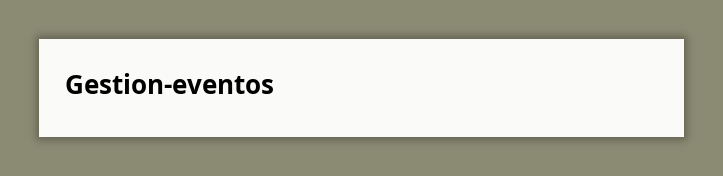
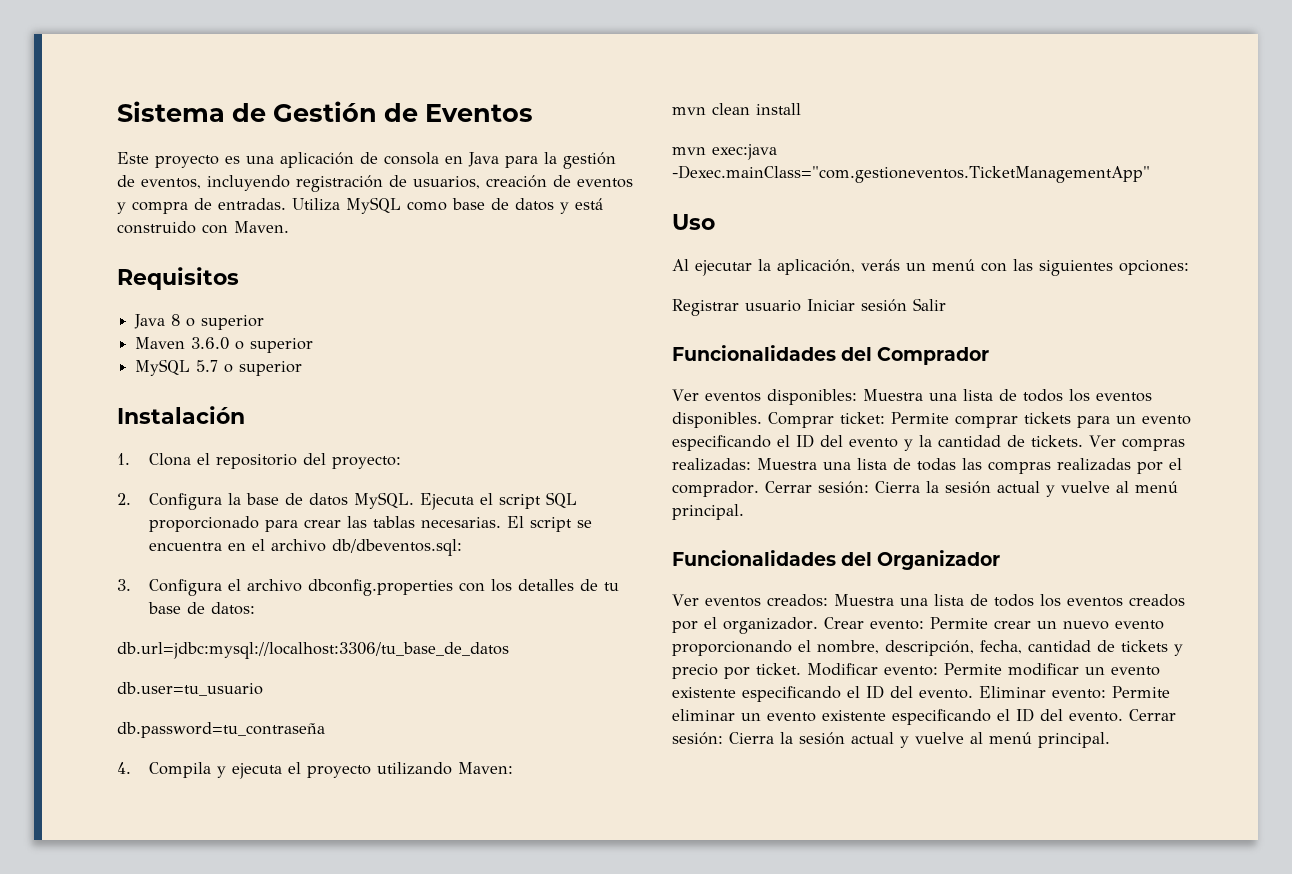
[65,73,274,94] Gestion-eventos -> [117,101,533,122] [117,152,616,169] [117,175,633,192] [117,197,603,214] [117,221,289,234] [117,267,239,290] [134,314,265,330] [135,337,314,353] [135,359,303,376] [117,406,245,424] [117,453,402,469] [117,492,578,510] [149,516,593,532] [149,539,463,556] [117,579,620,596] [148,602,256,615] [117,642,509,659] [117,682,263,696] [117,722,325,738] [117,762,514,779] [672,103,801,115] [672,144,777,160] [672,165,1150,183] [672,214,715,230] [672,259,1189,276] [672,298,946,316] [672,345,990,365] [672,389,1152,405] [672,412,1191,428] [672,434,1185,451] [672,458,1182,474] [672,481,1178,497] [672,504,744,520] [672,550,1001,570] [672,594,1185,607] [672,617,1164,634] [672,640,1183,656] [672,663,1160,679] [672,685,1170,702] [672,708,1176,725] [672,732,1110,748] Sistema de Gestión de Eventos // Este proyecto es una aplicación de consola en Java para la gestión de eventos, incluyendo registración de usuarios, creación de eventos y compra de entradas. Utiliza MySQL como base de datos y está construido con Maven. // Requisitos // Java 8 o superior // Maven 3.6.0 o superior // MySQL 5.7 o superior // Instalación // 1. Clona el repositorio del proyecto: // 2. Configura la base de datos MySQL. Ejecuta el script SQL proporcionado para crear las tablas necesarias. El script se encuentra en el archivo db/dbeventos.sql: // 3. Configura el archivo dbconfig.properties con los detalles de tu base de datos: // db.url=jdbc:mysql://localhost:3306/tu_base_de_datos // db.user=tu_usuario // db.password=tu_contraseña // 4. Compila y ejecuta el proyecto utilizando Maven: // mvn clean install // mvn exec:java -Dexec.mainClass="com.gestioneventos.TicketManagementApp" // Uso // Al ejecutar la aplicación, verás un menú con las siguientes opciones: // Registrar usuario Iniciar sesión Salir // Funcionalidades del Comprador // Ver eventos disponibles: Muestra una lista de todos los eventos disponibles. Comprar ticket: Permite comprar tickets para un evento especificando el ID del evento y la cantidad de tickets. Ver compras realizadas: Muestra una lista de todas las compras realizadas por el comprador. Cerrar sesión: Cierra la sesión actual y vuelve al menú principal. // Funcionalidades del Organizador // Ver eventos creados: Muestra una lista de todos los eventos creados por el organizador. Crear evento: Permite crear un nuevo evento proporcionando el nombre, descripción, fecha, cantidad de tickets y precio por ticket. Modificar evento: Permite modificar un evento existente especificando el ID del evento. Eliminar evento: Permite eliminar un evento existente especificando el ID del evento. Cerrar sesión: Cierra la sesión actual y vuelve al menú principal.

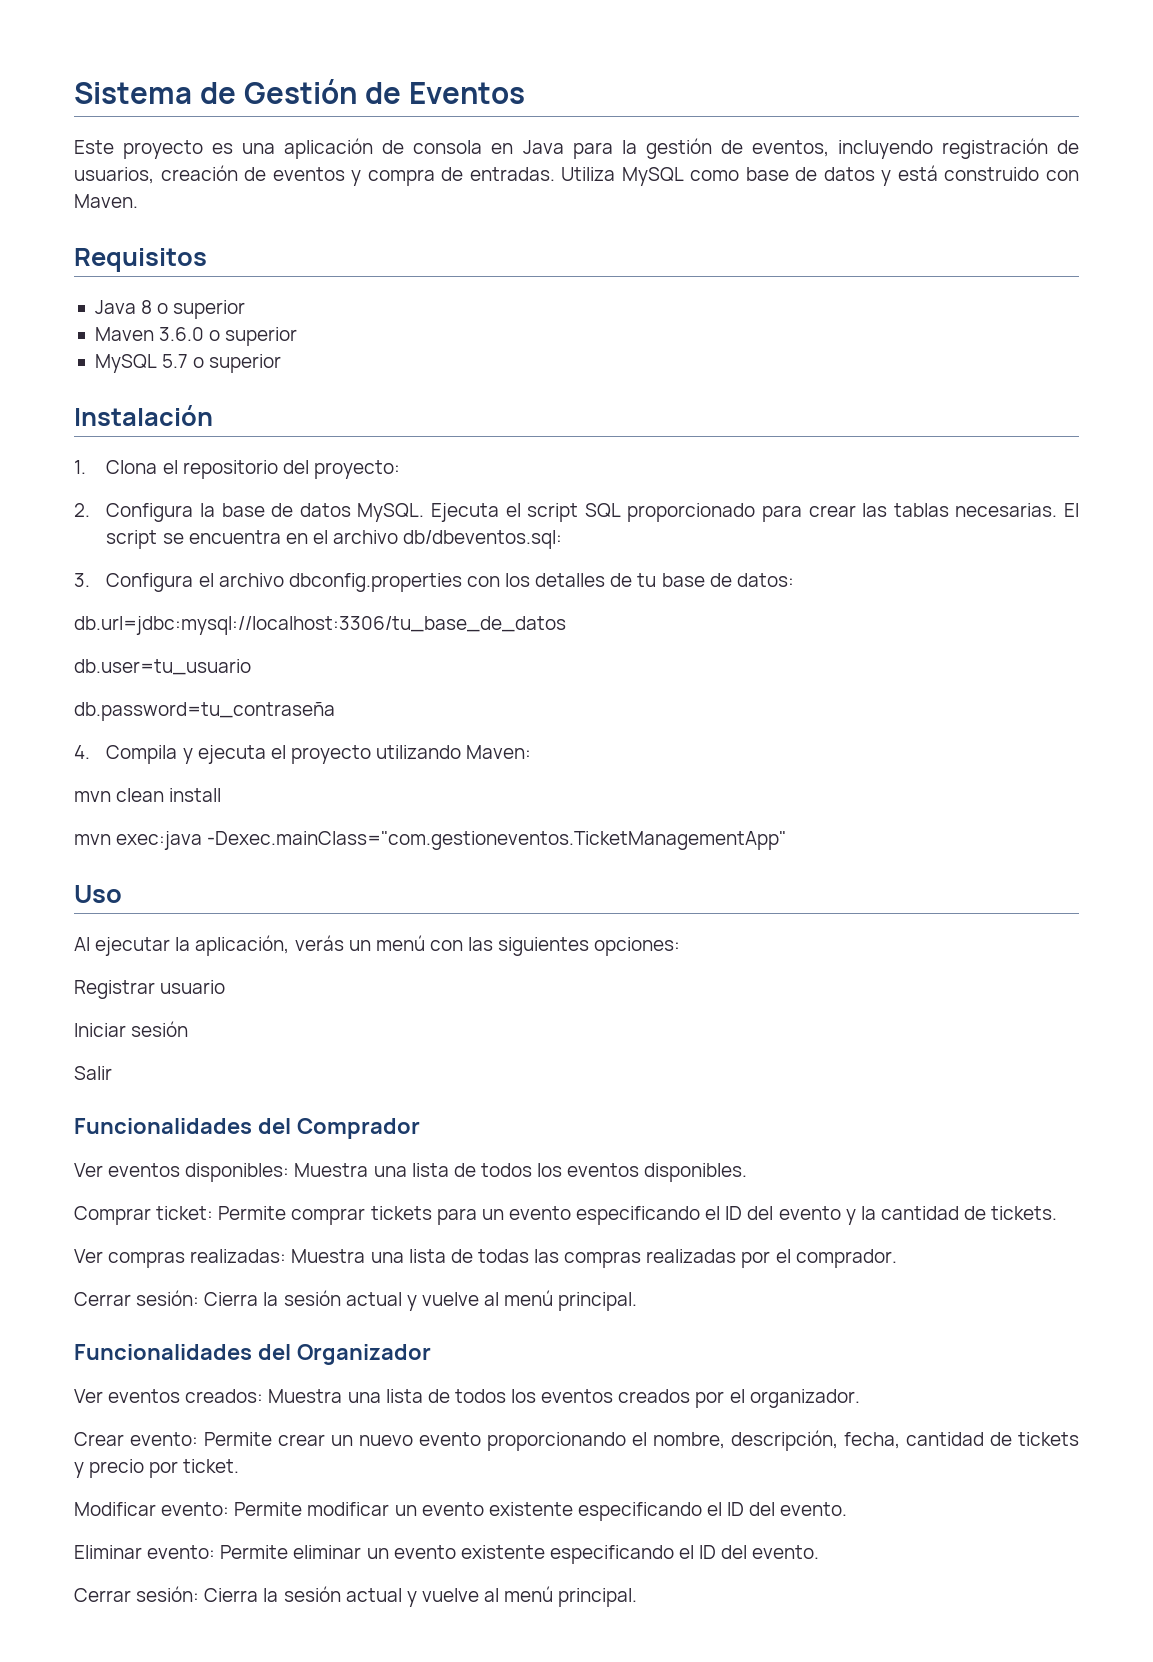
(801, 306) none -> (226, 987) //
(907, 305) none -> (189, 1029) //
(762, 420) none -> (748, 1172) //
(1083, 441) none -> (1058, 1213) //
(759, 489) none -> (897, 1258) //
(818, 625) none -> (860, 1398) //
(801, 669) none -> (240, 1466) //
(973, 694) none -> (848, 1509) //
(1123, 717) none -> (820, 1552) //

